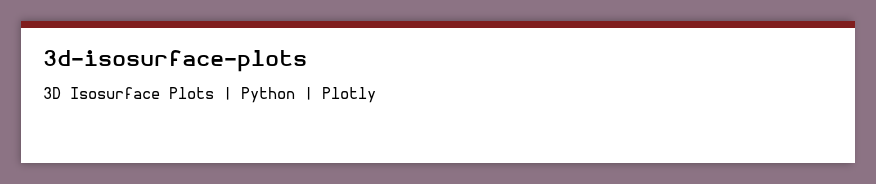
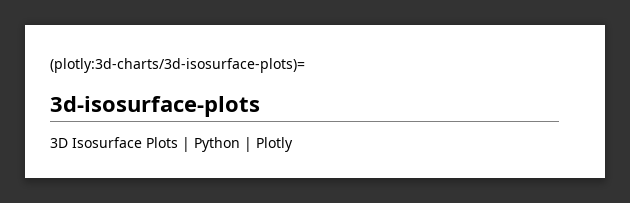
(43, 61) none -> [50,58,305,73] (plotly:3d-charts/3d-isosurface-plots)= //

